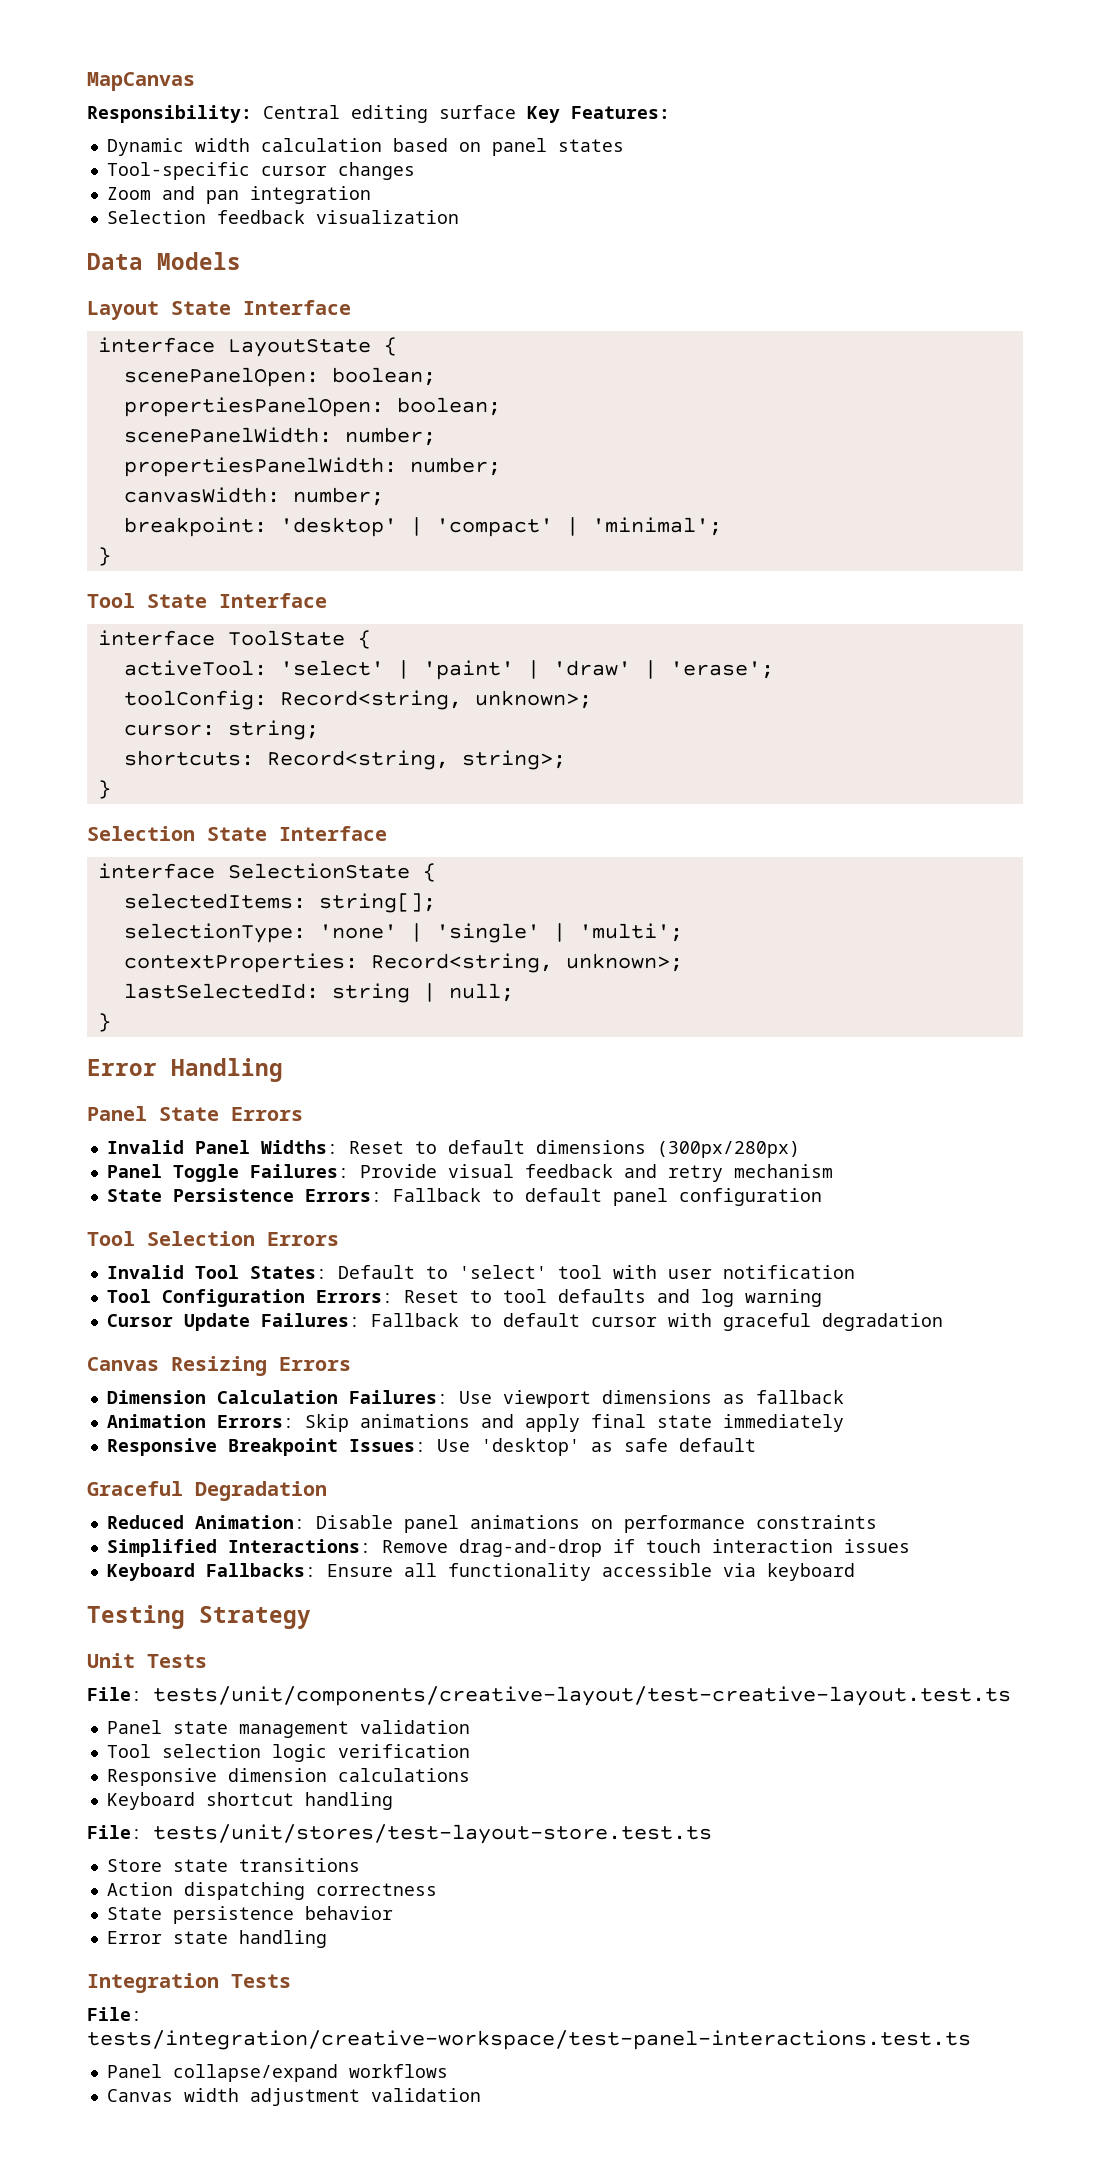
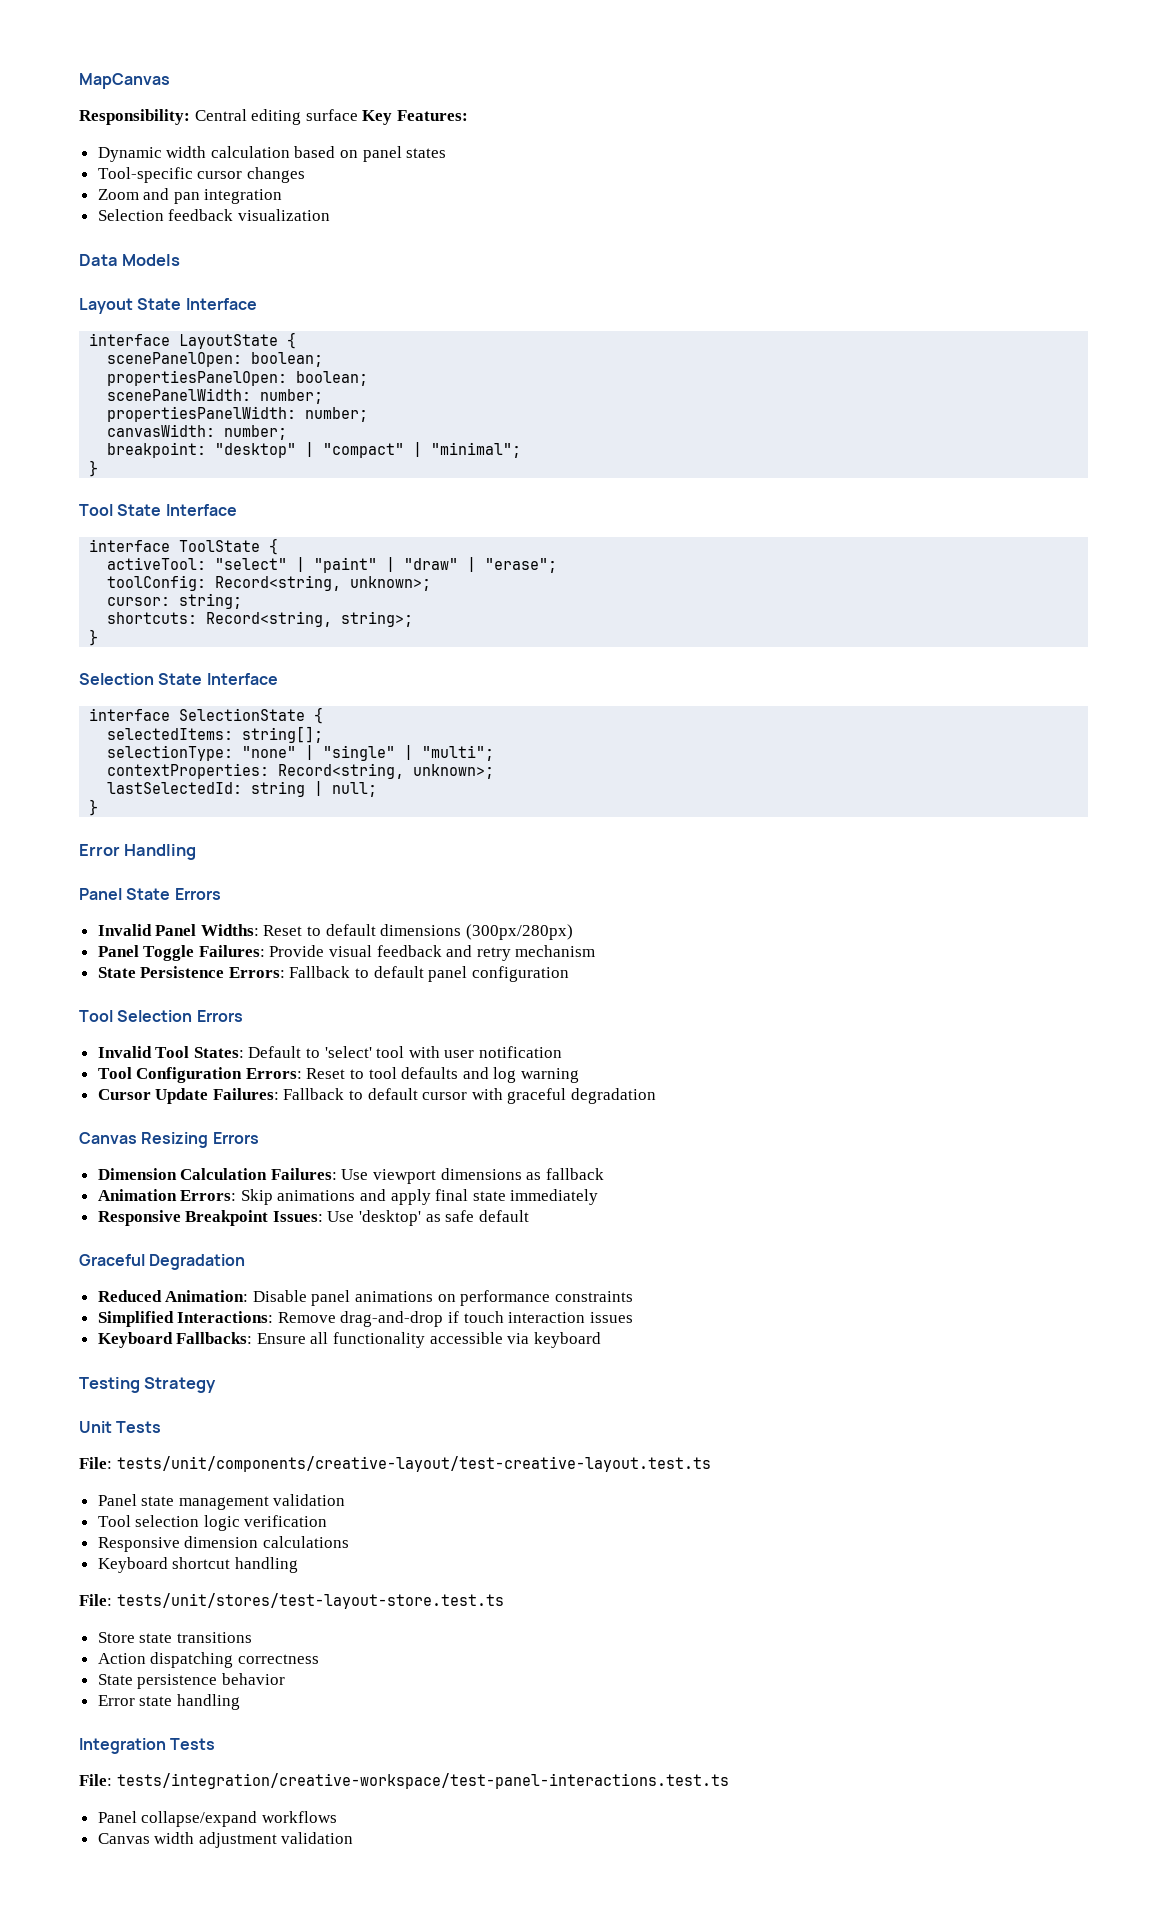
[279,517,722,537] 'desktop' | 'compact' | 'minimal'; -> [215,442,522,458] "desktop" | "compact" | "minimal";
[279,660,774,680] 'select' | 'paint' | 'draw' | 'erase'; -> [215,557,558,573] "select" | "paint" | "draw" | "erase";
[318,923,683,943] 'none' | 'single' | 'multi'; -> [242,745,495,761] "none" | "single" | "multi";

